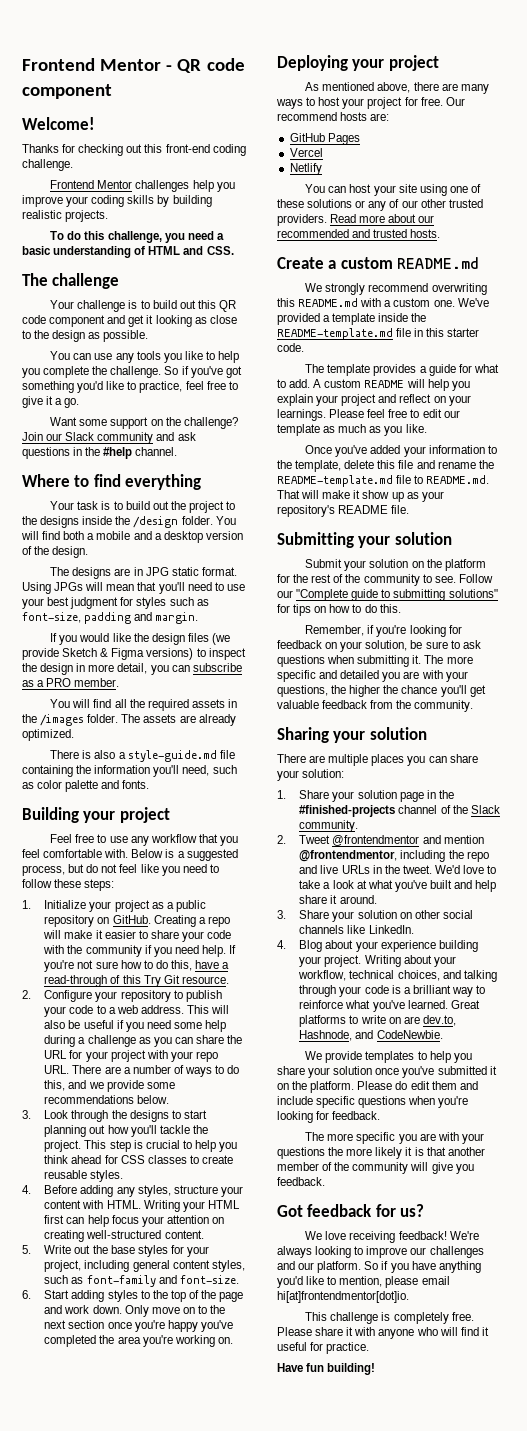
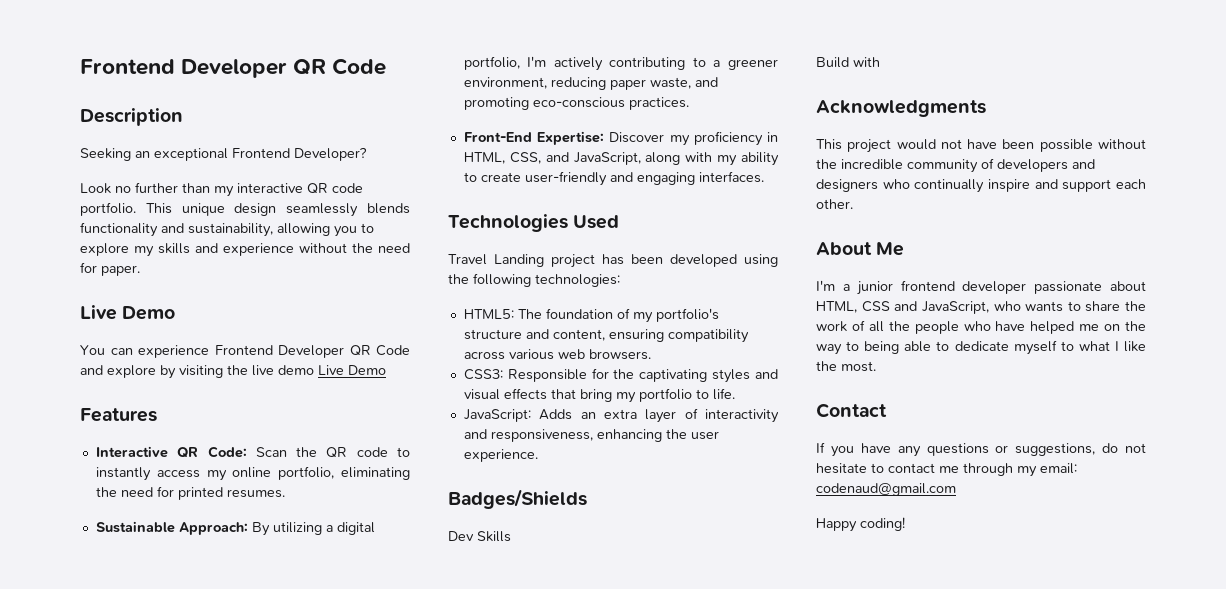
[22,58,245,73] [22,84,112,99] [22,117,95,130] [22,144,246,156] [22,159,73,171] [50,180,235,192] [22,195,212,207] [22,210,109,222] [50,231,224,243] [22,246,234,258] [22,273,120,289] [50,300,236,312] [22,315,237,327] [22,330,149,342] [50,351,240,363] [22,366,242,378] [22,381,238,393] [22,396,80,408] [50,417,238,429] [22,432,196,444] [22,447,178,459] [22,474,202,490] [50,501,236,513] [22,516,236,528] [21,531,243,543] [22,546,89,558] [50,567,237,579] [22,582,245,594] [22,597,209,609] [22,612,199,624] [50,633,230,645] [22,648,246,660] [22,663,242,675] [22,678,120,687] [50,699,237,711] [22,714,236,726] [22,729,74,741] [50,750,235,762] [22,765,237,777] [22,780,150,792] [22,807,170,823] [50,834,238,846] [22,849,238,861] [22,864,219,876] [22,879,115,891] [22,900,206,912] [44,915,230,927] [43,930,232,942] [43,945,237,957] [44,960,230,972] [44,975,229,987] [22,990,222,1002] [44,1005,230,1017] [44,1020,227,1032] [44,1035,243,1047] [44,1050,219,1062] [44,1065,240,1077] [44,1080,175,1092] [44,1095,170,1104] [22,1110,207,1122] [44,1125,208,1137] [44,1140,238,1152] [44,1155,234,1164] [44,1170,124,1182] [22,1185,243,1197] [44,1200,240,1212] [44,1215,225,1227] [44,1230,204,1242] [22,1245,210,1257] [44,1260,245,1272] [44,1275,239,1287] [22,1290,244,1302] [44,1305,226,1317] [44,1320,233,1332] [44,1335,233,1347] [277,55,439,71] [305,82,489,94] [276,97,465,109] [277,112,390,121] [289,133,360,145] [289,148,323,157] [289,163,322,175] [305,184,481,196] [277,199,483,211] [277,214,435,226] [277,229,441,238] [277,257,480,269] [305,283,487,295] [277,298,489,307] [277,313,427,325] [277,328,480,340] [277,343,304,352] [305,364,499,376] [277,379,470,391] [277,394,471,406] [277,409,460,421] [277,424,427,436] [305,445,497,457] [277,460,494,472] [277,475,490,487] [277,490,444,502] [277,505,410,517] [277,532,452,548] [305,559,486,571] [277,574,493,586] [277,589,498,601] [277,604,401,616] [305,625,462,637] [277,640,481,652] [277,655,473,667] [277,670,468,682] [277,685,486,697] [277,700,474,712] [277,727,427,743] [277,754,478,766] [277,769,345,781] [277,790,454,802] [299,805,500,817] [299,820,359,832] [277,835,484,846] [299,850,489,862] [299,865,497,874] [299,880,497,892] [299,895,377,904] [277,910,473,922] [299,925,414,934] [277,940,478,952] [299,955,456,967] [298,970,497,982] [299,985,486,997] [299,1000,480,1012] [299,1015,456,1027] [299,1030,443,1041] [305,1051,472,1063] [277,1066,497,1078] [277,1081,478,1093] [277,1096,469,1108] [277,1111,381,1123] [305,1132,484,1144] [277,1147,485,1159] [277,1162,474,1174] [277,1177,325,1186] [277,1204,425,1217] [305,1231,479,1243] [277,1246,484,1258] [277,1261,481,1273] [277,1276,450,1288] [277,1291,409,1303] [305,1312,474,1324] [277,1327,489,1339] [277,1342,370,1354] [277,1363,376,1375] Frontend Mentor - QR code component // Welcome! // Thanks for checking out this front-end coding challenge. // Frontend Mentor challenges help you improve your coding skills by building realistic projects. // To do this challenge, you need a basic understanding of HTML and CSS. // The challenge // Your challenge is to build out this QR code component and get it looking as close to the design as possible. // You can use any tools you like to help you complete the challenge. So if you've got something you'd like to practice, feel free to give it a go. // Want some support on the challenge? Join our Slack community and ask questions in the #help channel. // Where to find everything // Your task is to build out the project to the designs inside the /design folder. You will find both a mobile and a desktop version of the design. // The designs are in JPG static format. Using JPGs will mean that you'll need to use your best judgment for styles such as font-size, padding and margin. // If you would like the design files (we provide Sketch & Figma versions) to inspect the design in more detail, you can subscribe as a PRO member. // You will find all the required assets in the /images folder. The assets are already optimized. // There is also a style-guide.md file containing the information you'll need, such as color palette and fonts. // Building your project // Feel free to use any workflow that you feel comfortable with. Below is a suggested process, but do not feel like you need to follow these steps: // 1. Initialize your project as a public repository on GitHub. Creating a repo will make it easier to share your code with the community if you need help. If you're not sure how to do this, have a read-through of this Try Git resource. // 2. Configure your repository to publish your code to a web address. This will also be useful if you need some help during a challenge as you can share the URL for your project with your repo URL. There are a number of ways to do this, and we provide some recommendations below. // 3. Look through the designs to start planning out how you'll tackle the project. This step is crucial to help you think ahead for CSS classes to create reusable styles. // 4. Before adding any styles, structure your content with HTML. Writing your HTML first can help focus your attention on creating well-structured content. // 5. Write out the base styles for your project, including general content styles, such as font-family and font-size. // 6. Start adding styles to the top of the page and work down. Only move on to the next section once you're happy you've completed the area you're working on. // Deploying your project // As mentioned above, there are many ways to host your project for free. Our recommend hosts are: // GitHub Pages // Vercel // Netlify // You can host your site using one of these solutions or any of our other trusted providers. Read more about our recommended and trusted hosts. // Create a custom README.md // We strongly recommend overwriting this README.md with a custom one. We've provided a template inside the README-template.md file in this starter code. // The template provides a guide for what to add. A custom README will help you explain your project and reflect on your learnings. Please feel free to edit our template as much as you like. // Once you've added your information to the template, delete this file and rename the README-template.md file to README.md. That will make it show up as your repository's README file. // Submitting your solution // Submit your solution on the platform for the rest of the community to see. Follow our "Complete guide to submitting solutions" for tips on how to do this. // Remember, if you're looking for feedback on your solution, be sure to ask questions when submitting it. The more specific and detailed you are with your questions, the higher the chance you'll get valuable feedback from the community. // Sharing your solution // There are multiple places you can share your solution: // 1. Share your solution page in the #finished-projects channel of the Slack community. // 2. Tweet @frontendmentor and mention @frontendmentor, including the repo and live URLs in the tweet. We'd love to take a look at what you've built and help share it around. // 3. Share your solution on other social channels like LinkedIn. // 4. Blog about your experience building your project. Writing about your workflow, technical choices, and talking through your code is a brilliant way to reinforce what you've learned. Great platforms to write on are dev.to, Hashnode, and CodeNewbie. // We provide templates to help you share your solution once you've submitted it on the platform. Please do edit them and include specific questions when you're looking for feedback. // The more specific you are with your questions the more likely it is that another member of the community will give you feedback. // Got feedback for us? // We love receiving feedback! We're always looking to improve our challenges and our platform. So if you have anything you'd like to mention, please email hi[at]frontendmentor[dot]io. // This challenge is completely free. Please share it with anyone who will find it useful for practice. // Have fun building! -> [80,58,387,78] [80,108,183,126] [80,147,367,161] [80,182,363,197] [80,202,411,217] [80,222,374,237] [80,243,410,257] [80,262,140,276] [80,305,176,320] [80,345,410,358] [80,365,386,379] [80,408,157,422] [95,446,410,458] [95,466,410,481] [95,486,285,500] [95,521,375,536] [463,56,778,71] [463,77,718,90] [463,97,689,110] [463,131,778,146] [463,152,779,166] [463,171,764,186] [448,214,620,232] [448,254,778,268] [448,273,620,287] [463,308,719,323] [463,329,749,343] [463,349,651,360] [463,368,779,383] [463,388,735,403] [463,408,779,423] [463,429,719,442] [463,449,538,462] [448,489,587,509] [448,531,511,542] [816,57,880,68] [816,100,986,117] [816,139,1146,153] [816,158,1095,173] [816,179,1146,193] [816,199,853,209] [816,242,905,256] [816,280,1146,295] [816,301,1146,314] [816,320,1146,334] [816,340,1146,355] [816,361,876,372] [816,403,887,418] [816,442,1146,457] [816,463,1077,477] [816,483,956,496] [816,517,905,532] Frontend Developer QR Code // Description // Seeking an exceptional Frontend Developer? // Look no further than my interactive QR code portfolio. This unique design seamlessly blends functionality and sustainability, allowing you to explore my skills and experience without the need for paper. // Live Demo // You can experience Frontend Developer QR Code and explore by visiting the live demo Live Demo // Features // Interactive QR Code: Scan the QR code to instantly access my online portfolio, eliminating the need for printed resumes. // Sustainable Approach: By utilizing a digital portfolio, I'm actively contributing to a greener environment, reducing paper waste, and promoting eco-conscious practices. // Front-End Expertise: Discover my proficiency in HTML, CSS, and JavaScript, along with my ability to create user-friendly and engaging interfaces. // Technologies Used // Travel Landing project has been developed using the following technologies: // HTML5: The foundation of my portfolio's structure and content, ensuring compatibility across various web browsers. // CSS3: Responsible for the captivating styles and visual effects that bring my portfolio to life. // JavaScript: Adds an extra layer of interactivity and responsiveness, enhancing the user experience. // Badges/Shields // Dev Skills // Build with // Acknowledgments // This project would not have been possible without the incredible community of developers and designers who continually inspire and support each other. // About Me // I'm a junior frontend developer passionate about HTML, CSS and JavaScript, who wants to share the work of all the people who have helped me on the way to being able to dedicate myself to what I like the most. // Contact // If you have any questions or suggestions, do not hesitate to contact me through my email: codenaud@gmail.com // Happy coding!

